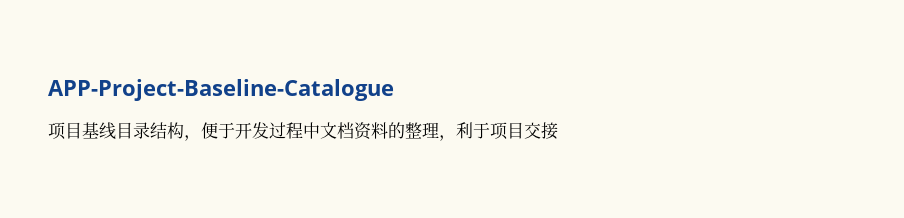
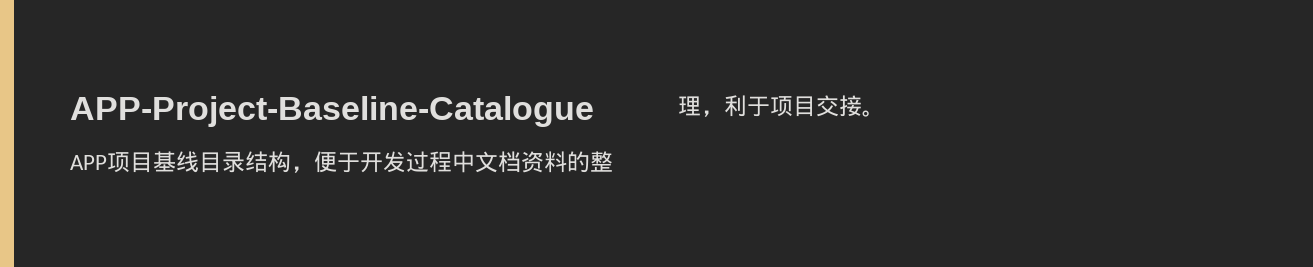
(394, 90) none -> [70,155,107,170] APP
(558, 131) none -> [862,110,885,117] 。

